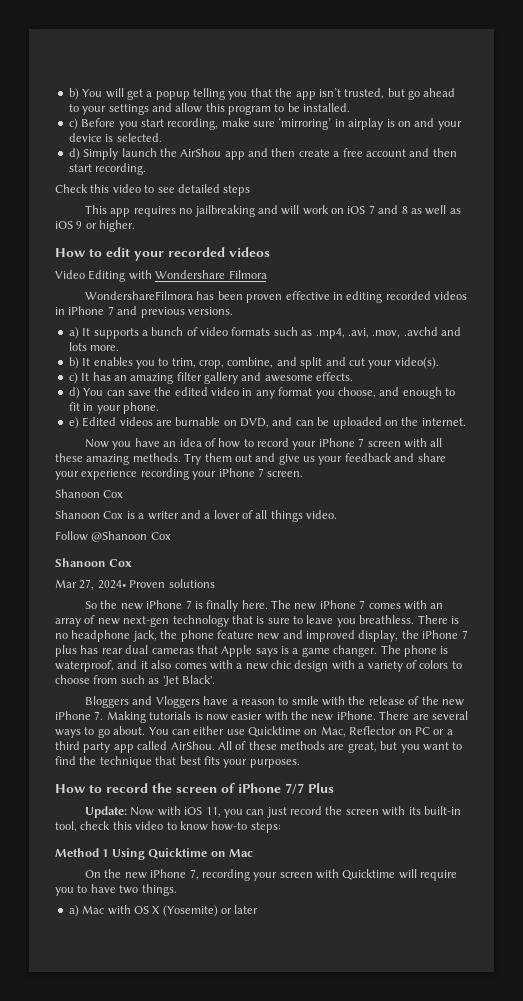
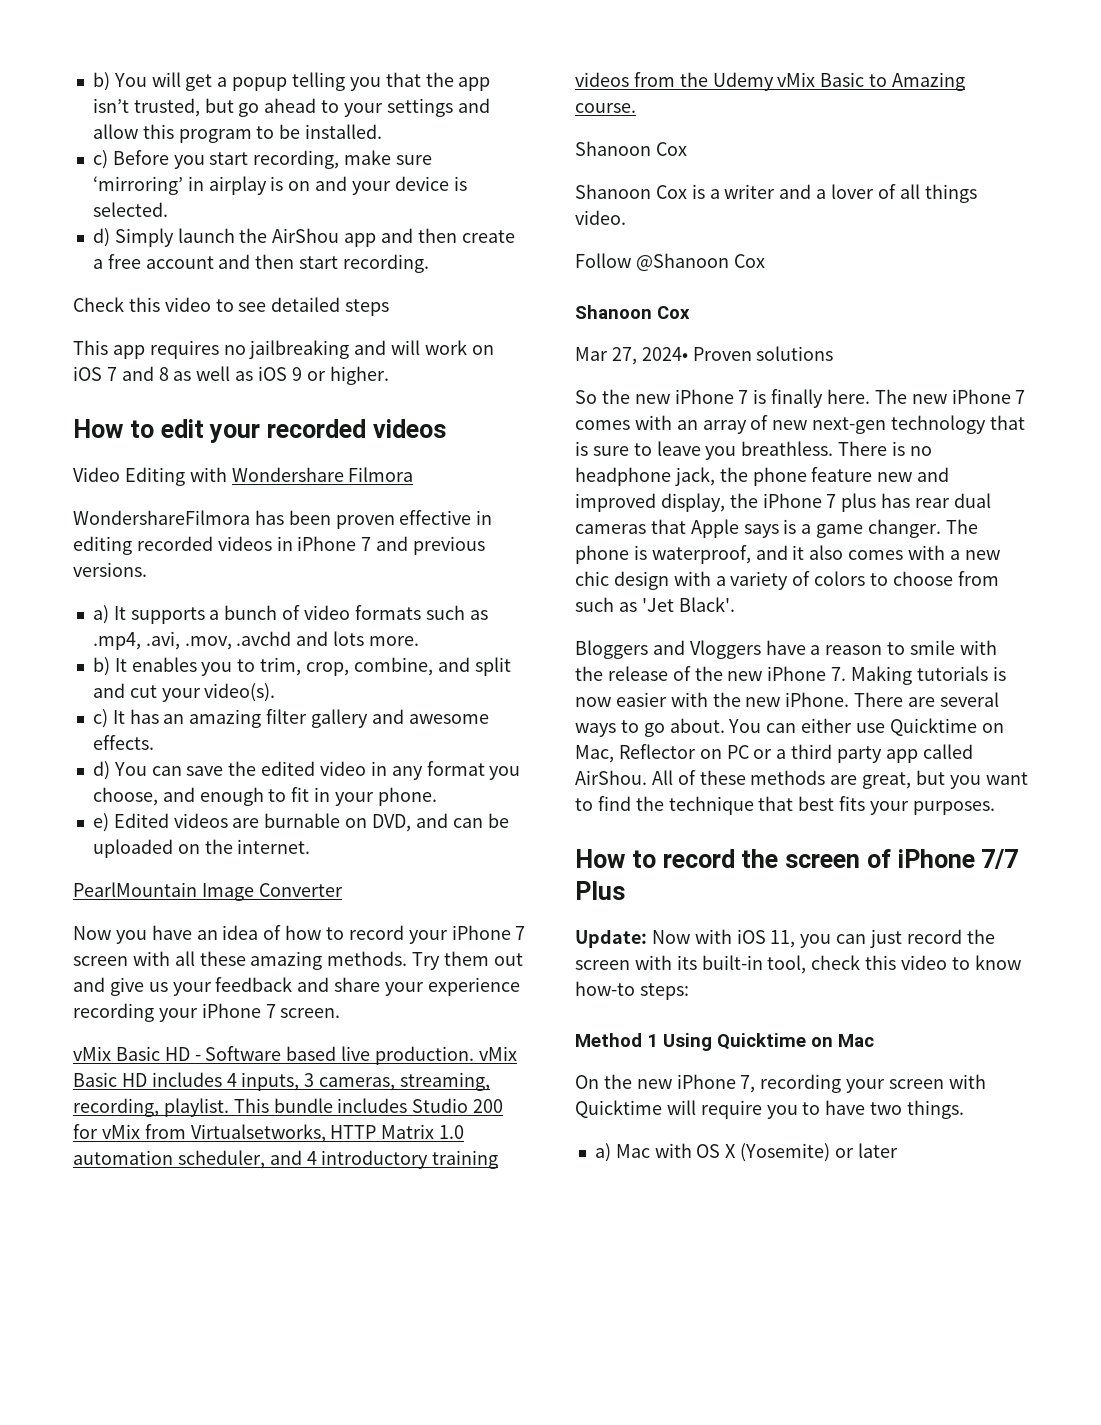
(466, 422) none -> [73,882,343,901] // PearlMountain Image Converter
(304, 474) none -> [73,1046,517,1065] [73,1072,491,1091] [73,1098,504,1117] [73,1124,465,1143] [73,1150,499,1169] [575,72,966,91] [575,103,636,113] // vMix Basic HD - Software based live production. vMix Basic HD includes 4 inputs, 3 cameras, streaming, recording, playlist. This bundle includes Studio 200 for vMix from Virtualsetworks, HTTP Matrix 1.0 automation scheduler, and 4 introductory training videos from the Udemy vMix Basic to Amazing course.

